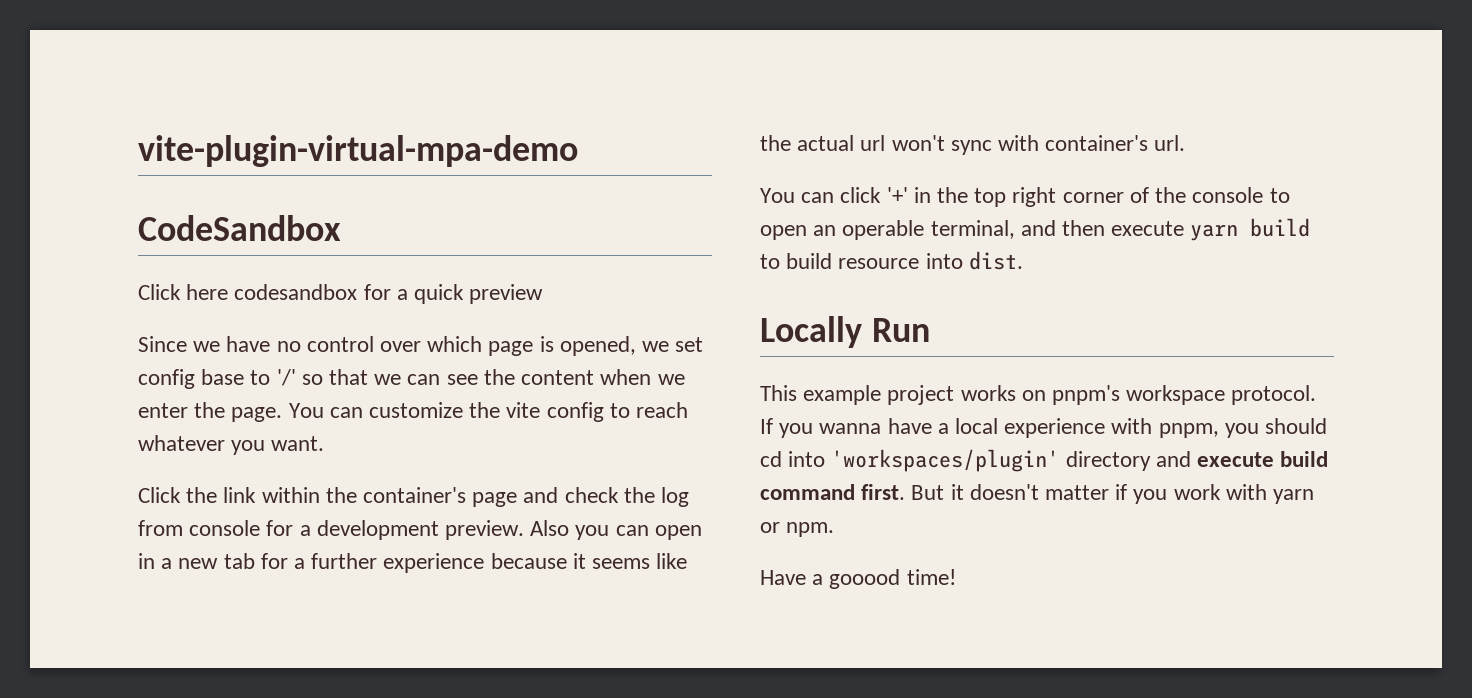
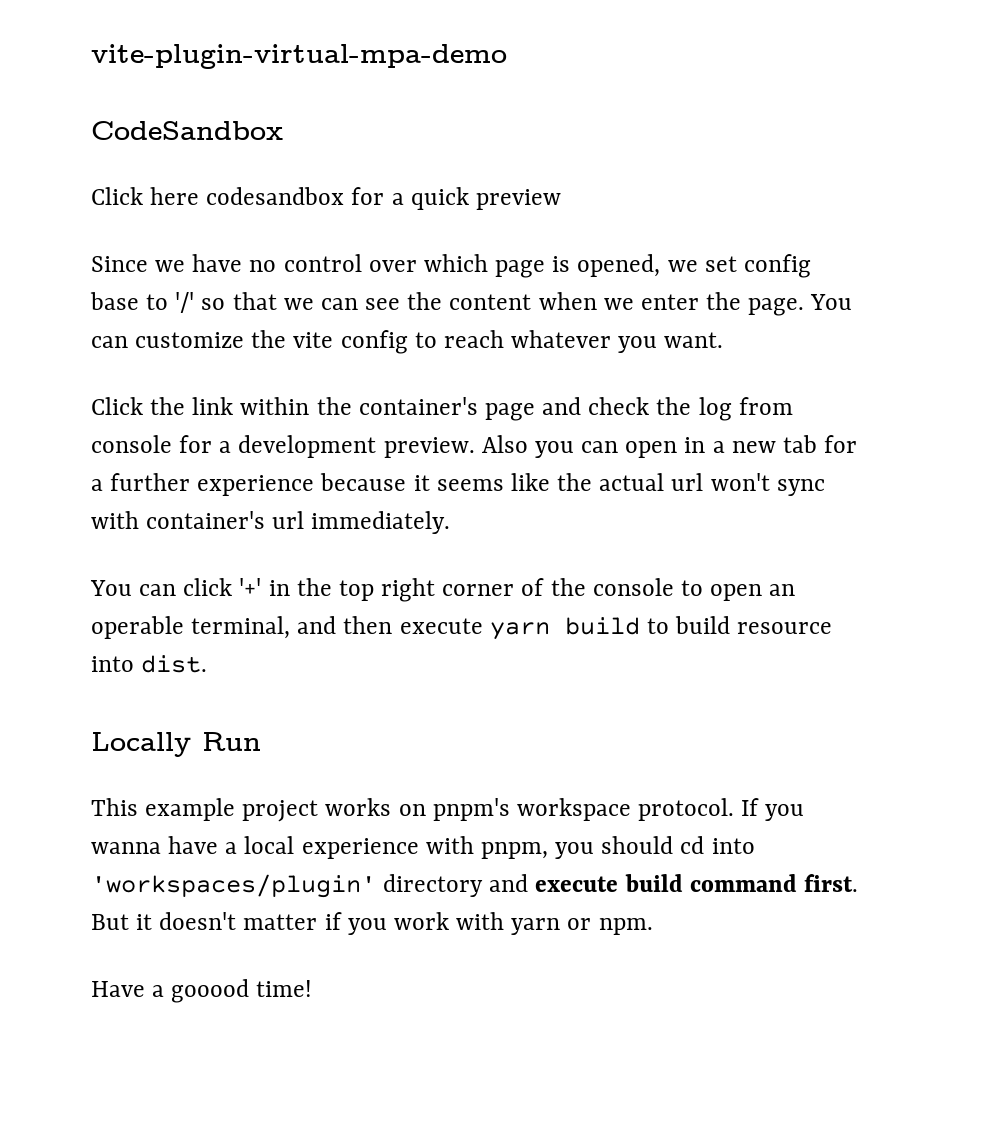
[1154,135,1186,151] url. -> [272,511,451,534] url immediately.

